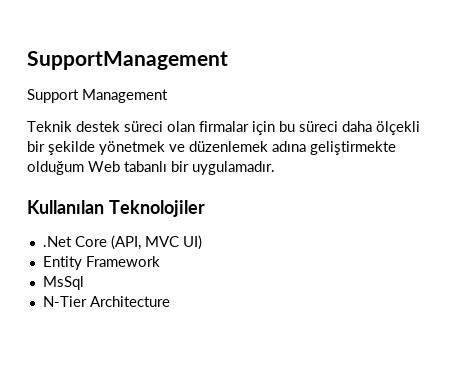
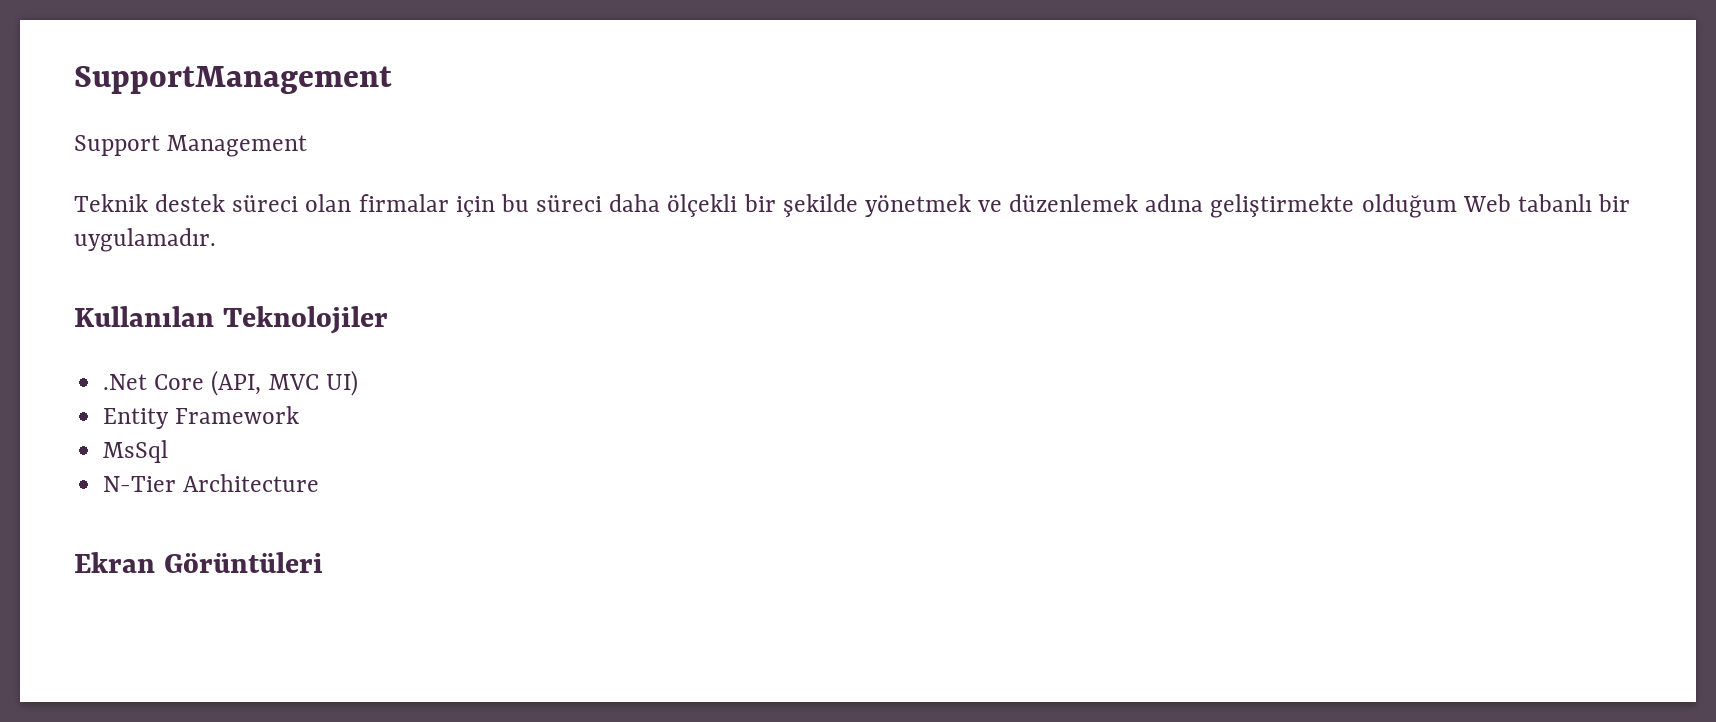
(170, 301) none -> [74,552,323,573] // Ekran Görüntüleri

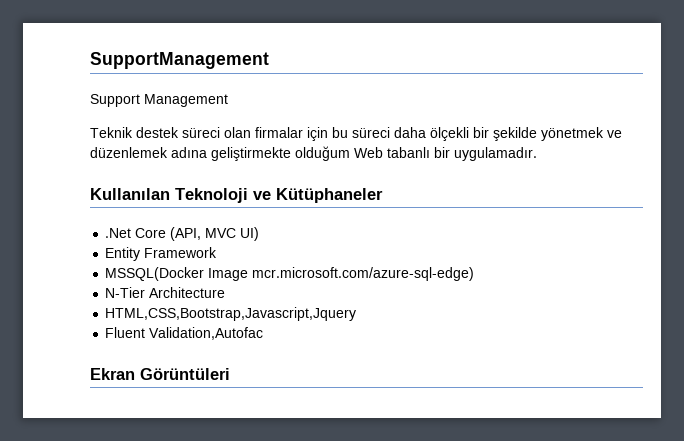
[222,306,388,334] Teknolojiler -> [175,188,383,203] Teknoloji ve Kütüphaneler
[103,440,169,463] MsSql -> [105,267,475,281] MSSQL(Docker Image mcr.microsoft.com/azure-sql-edge)
(320, 483) none -> [105,307,357,321] [105,327,264,340] // HTML,CSS,Bootstrap,Javascript,Jquery // Fluent Validation,Autofac

